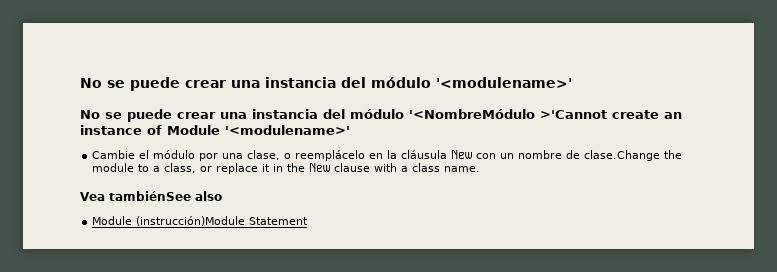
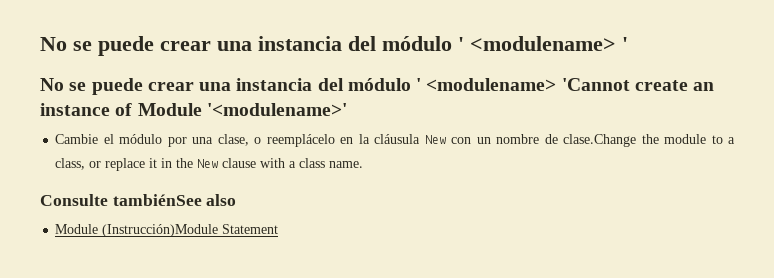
[80,77,572,91] [80,109,607,122] No se puede crear una instancia del módulo '<modulename>' // No se puede crear una instancia del módulo '<NombreMódulo >'Cannot -> [40,36,628,56] [40,78,630,95] No se puede crear una instancia del módulo ' <modulename> ' // No se puede crear una instancia del módulo ' <modulename> 'Cannot
[80,192,105,201] Vea -> [40,194,108,206] Consulte
[136,216,246,226] (instrucción)Module -> [102,224,219,237] (Instrucción)Module

